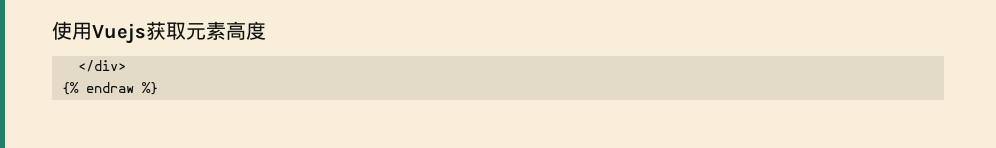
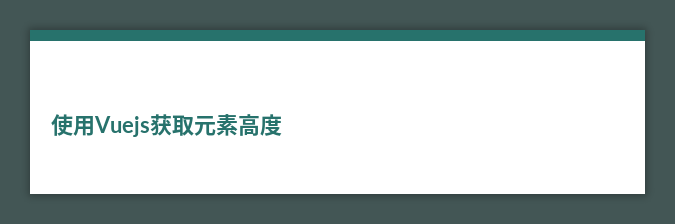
[77,60,126,72] [61,82,158,95] // </div> // {% endraw %} -> (282, 125) none

